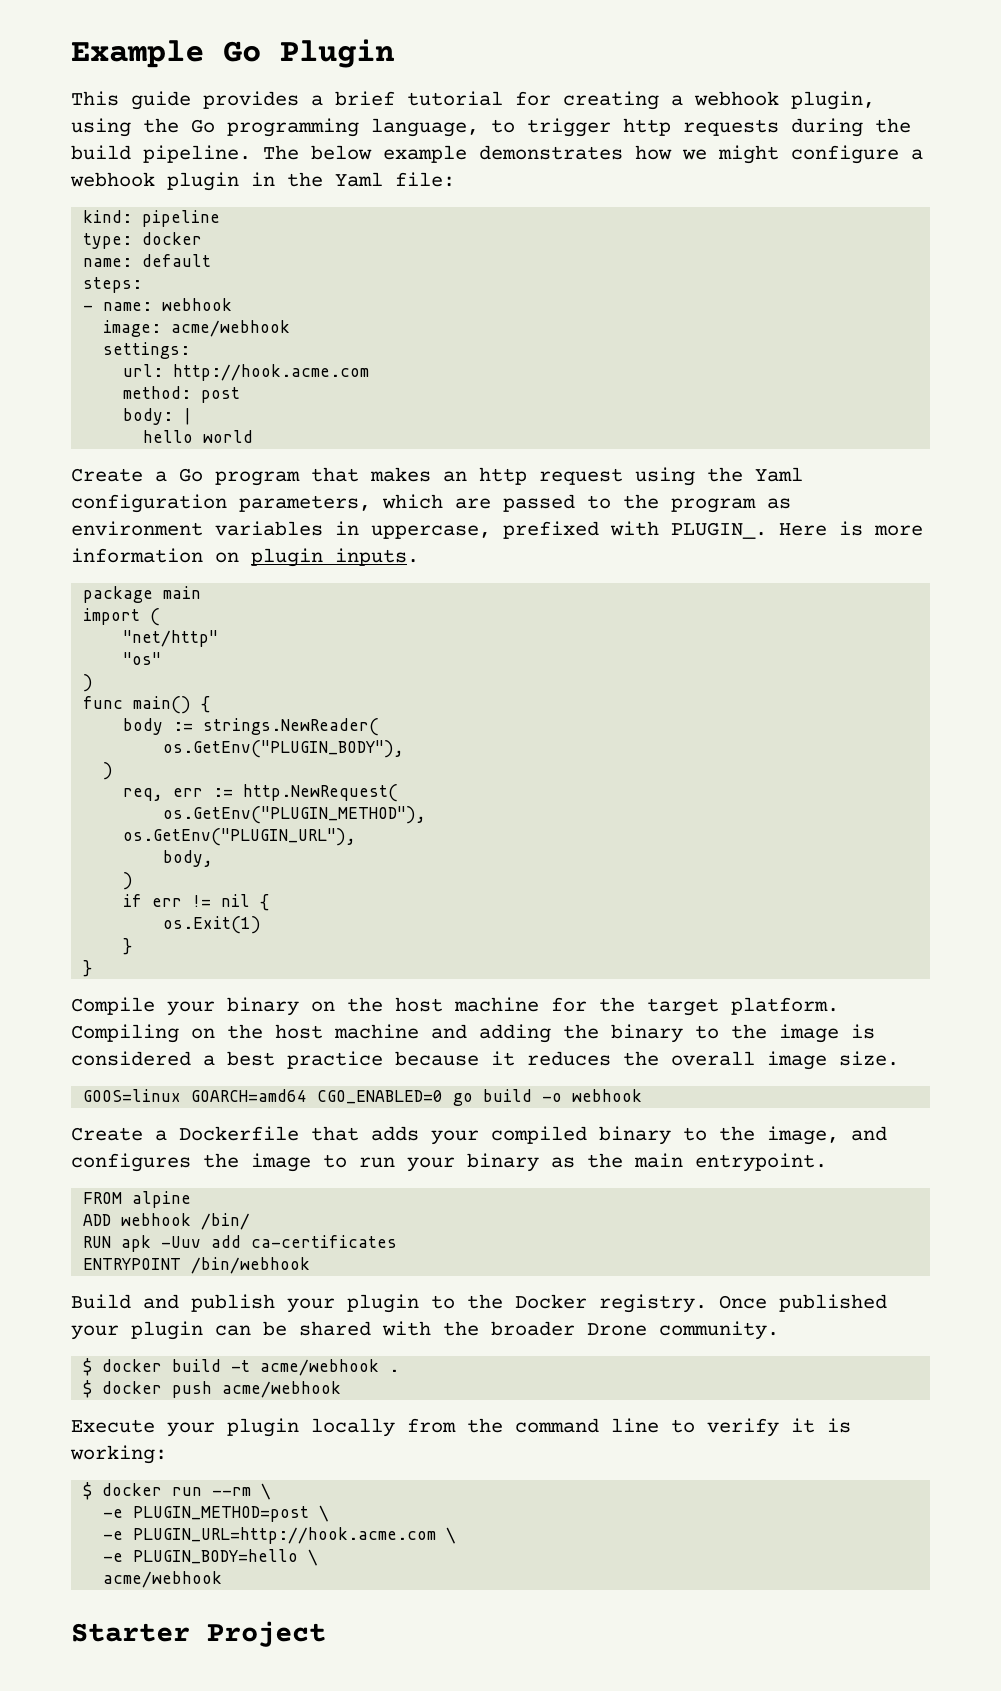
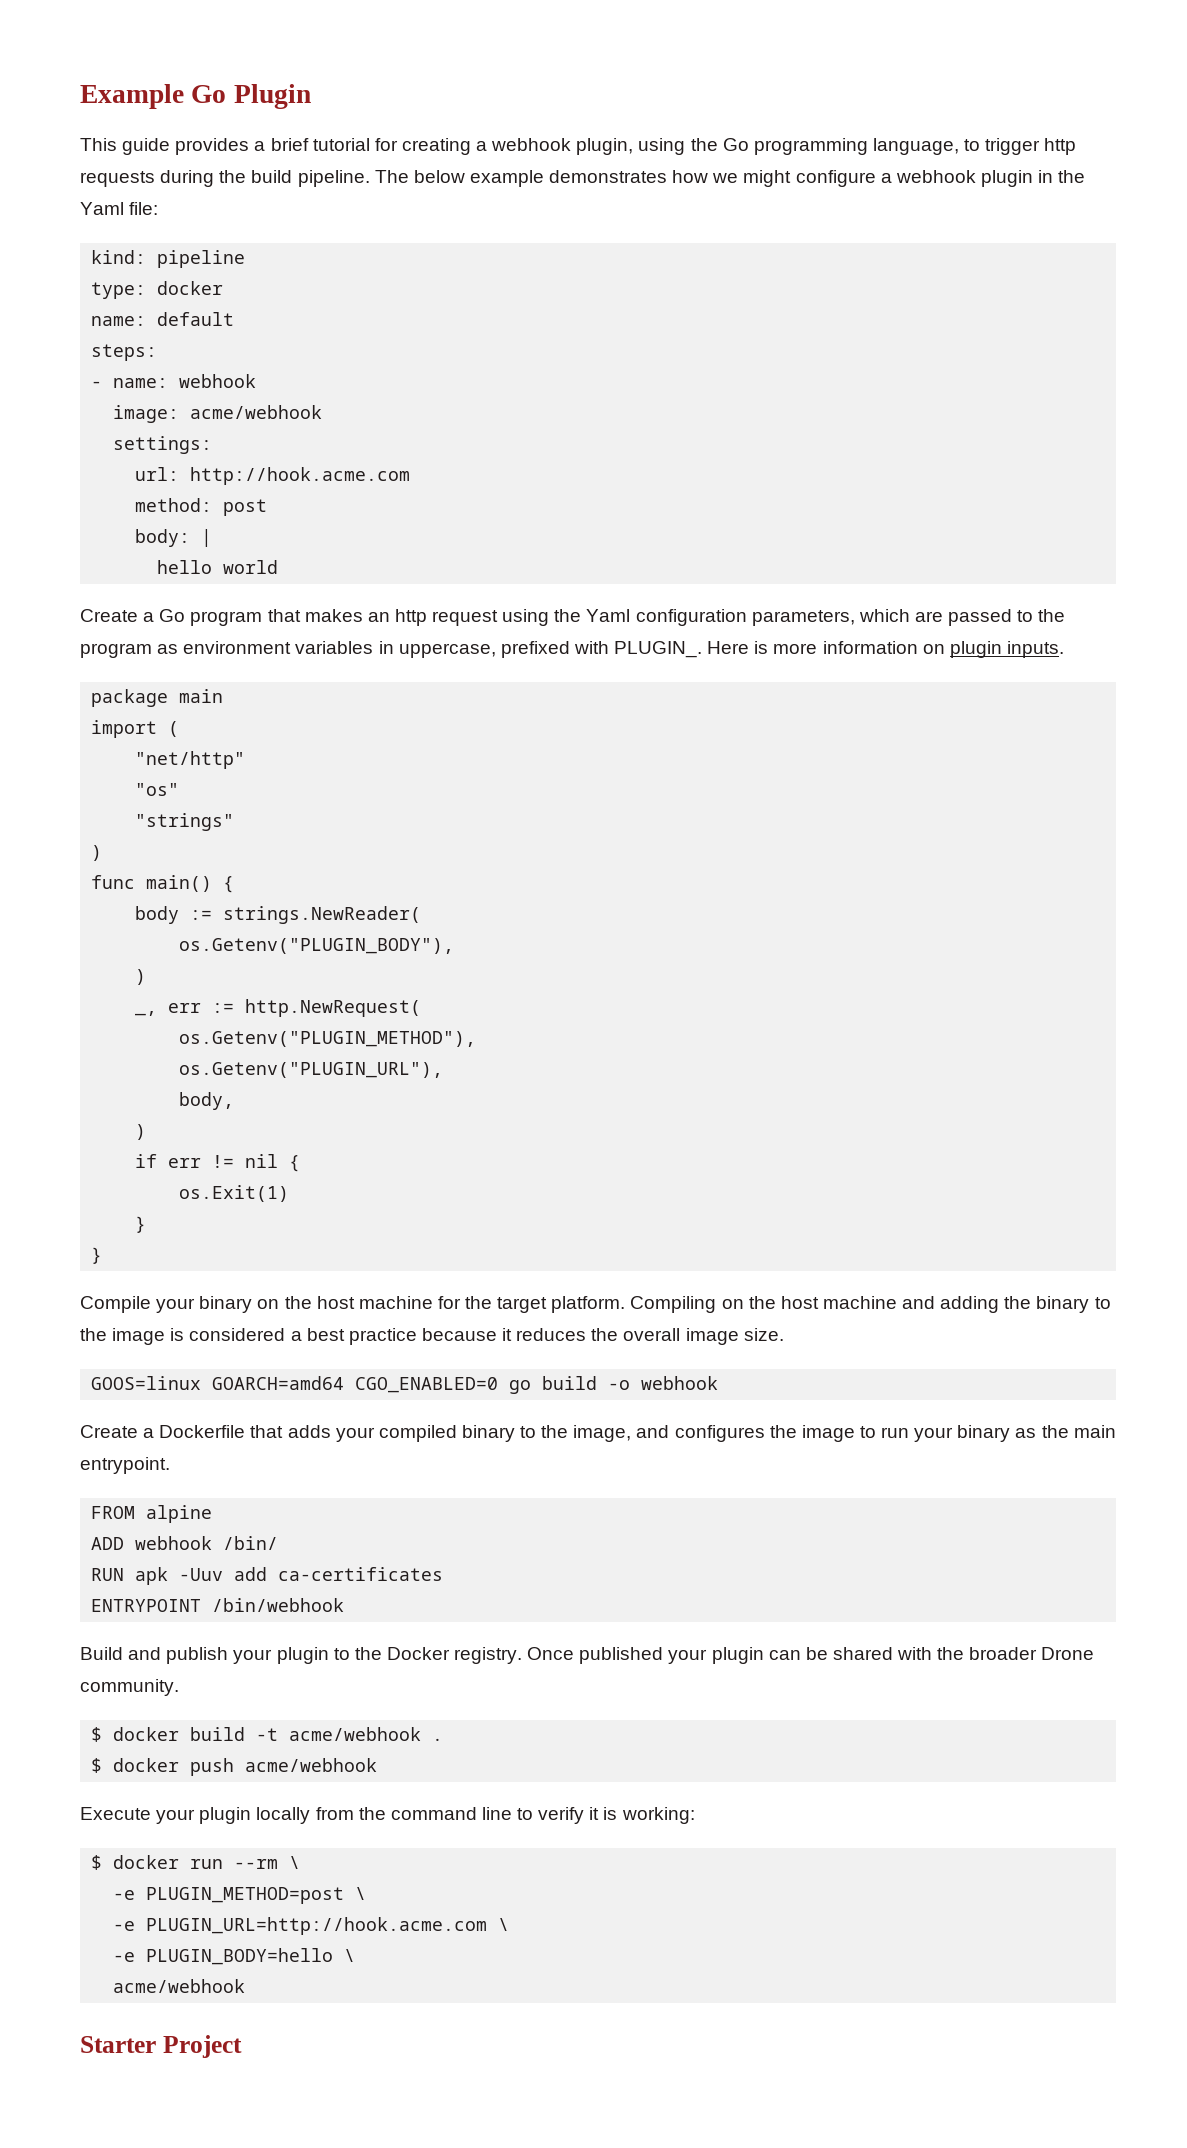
(162, 658) none -> [135,813,235,831] // "strings"
[163,740,405,758] [103,762,114,780] [123,788,164,801] os.GetEnv("PLUGIN_BODY"), // ) // req, -> [179,938,455,954] [135,969,147,985] [135,1011,158,1016] os.Getenv("PLUGIN_BODY"), // ) // _,
[163,806,427,824] [123,828,357,846] os.GetEnv("PLUGIN_METHOD"), // os.GetEnv("PLUGIN_URL"), -> [179,1031,477,1047] [179,1062,444,1078] os.Getenv("PLUGIN_METHOD"), // os.Getenv("PLUGIN_URL"),

